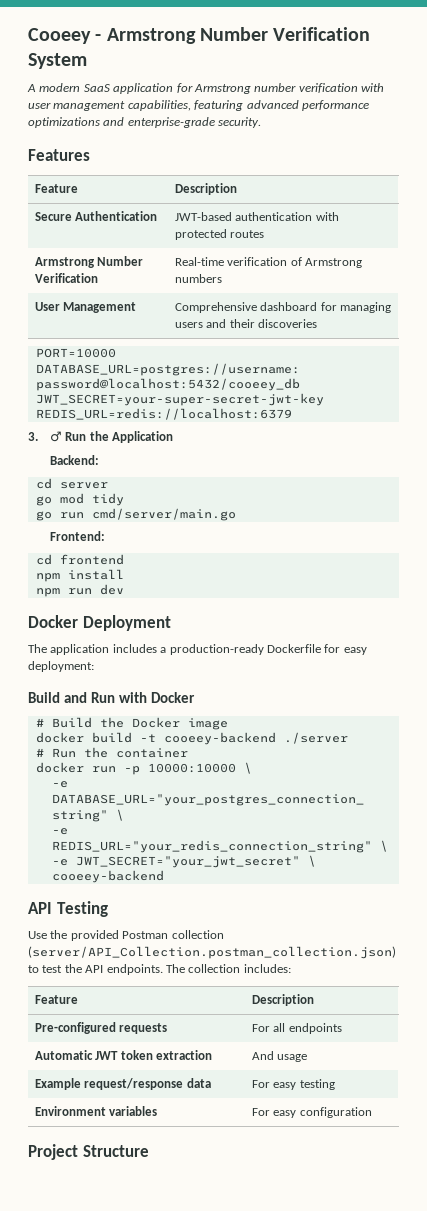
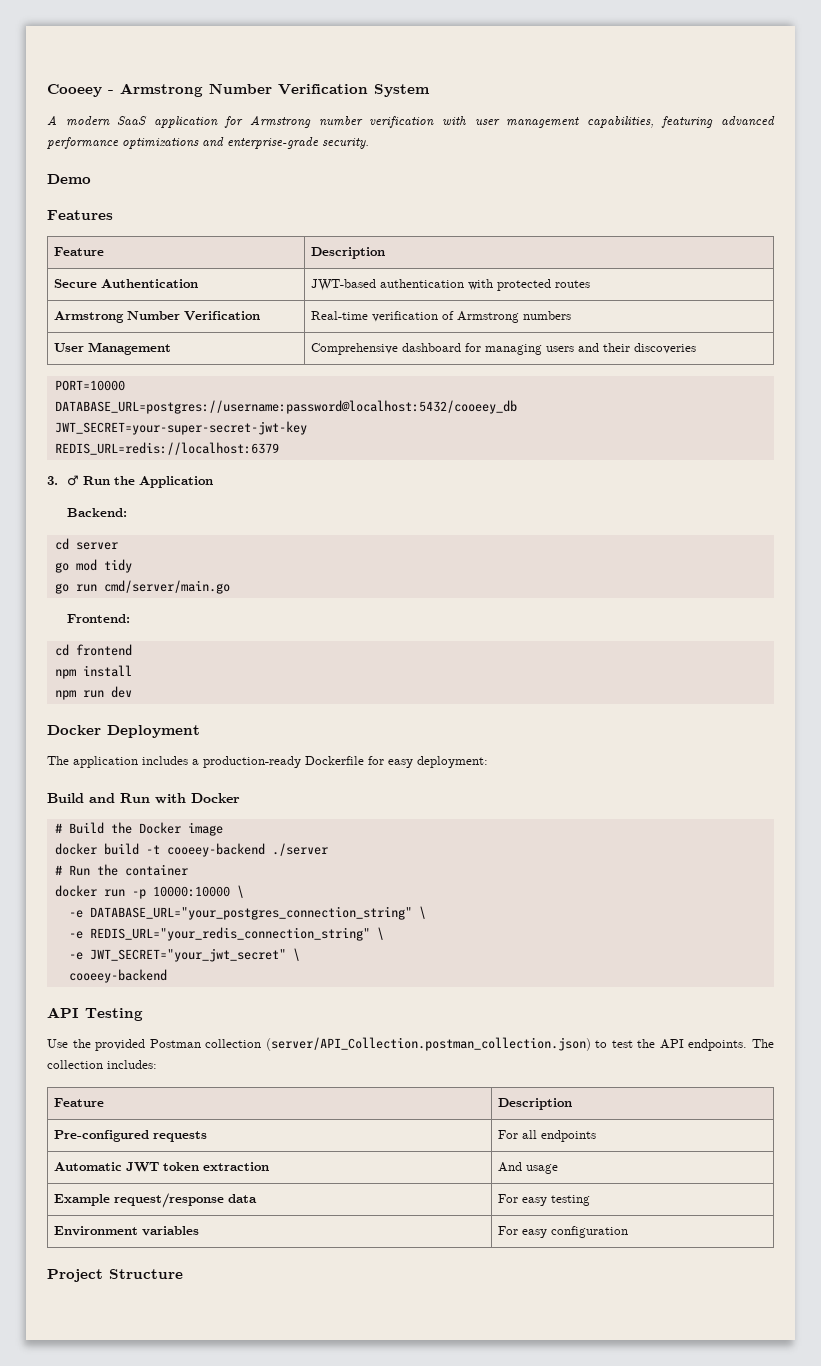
(262, 122) none -> [47,174,91,184] // Demo

